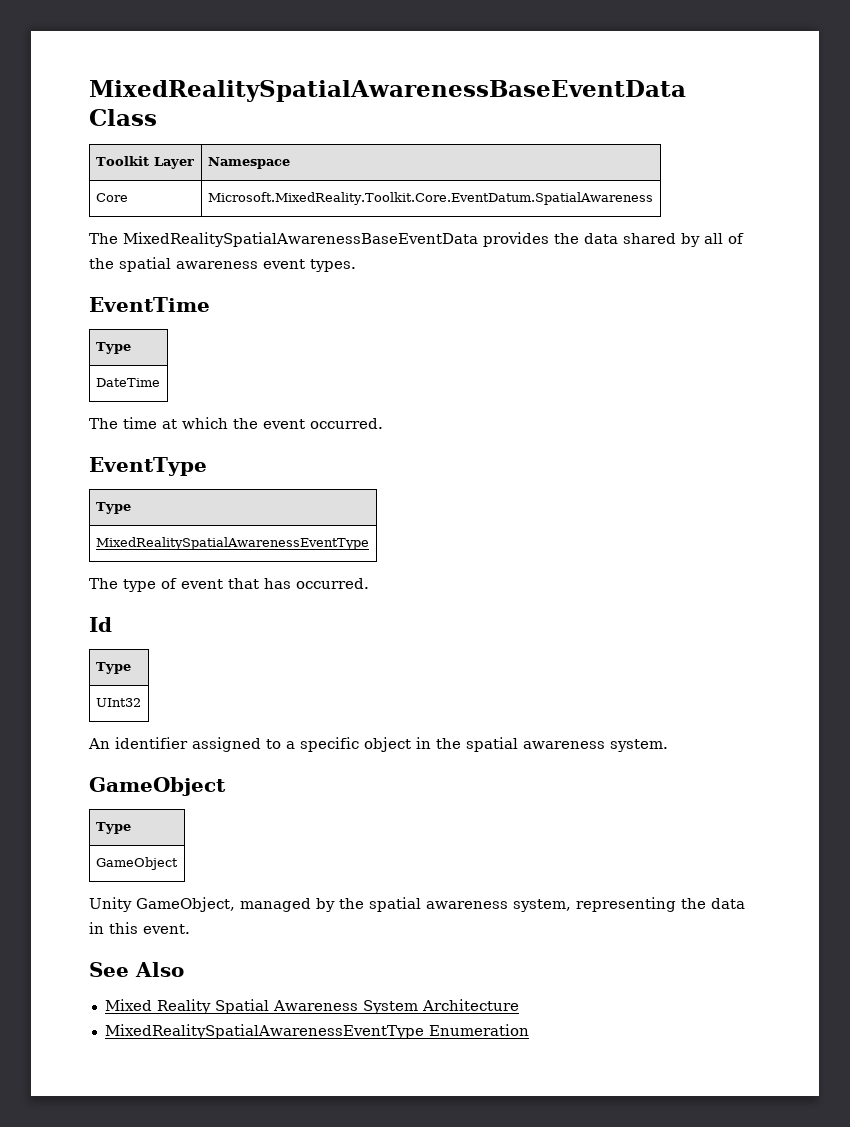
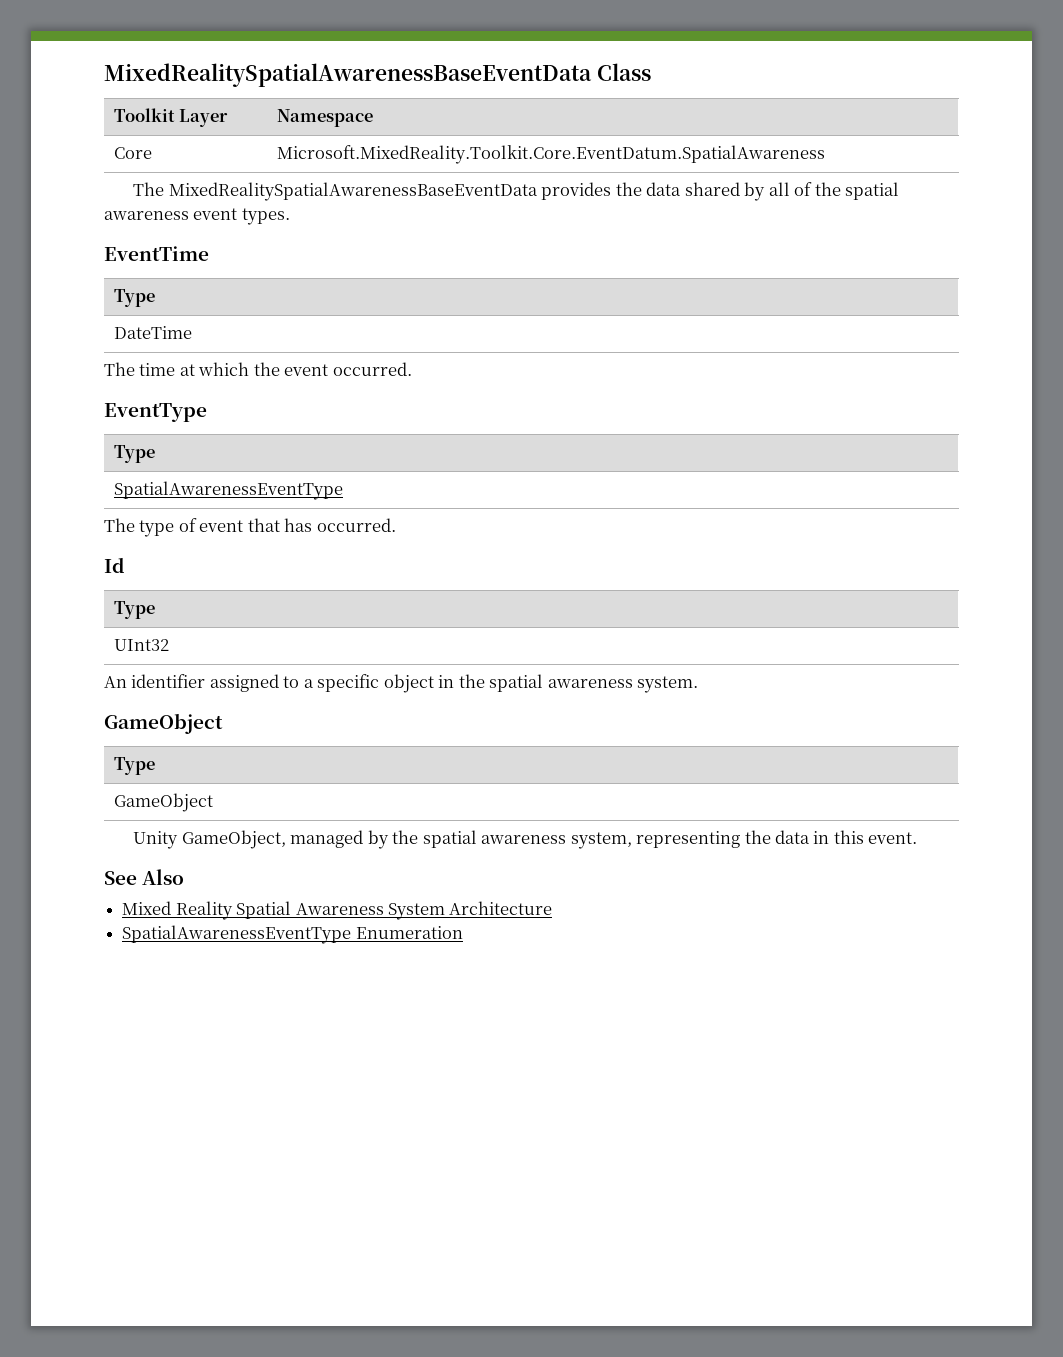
[95,537,369,550] MixedRealitySpatialAwarenessEventType -> [114,481,344,500] SpatialAwarenessEventType
[104,1024,424,1039] MixedRealitySpatialAwarenessEventType -> [122,925,352,944] SpatialAwarenessEventType

